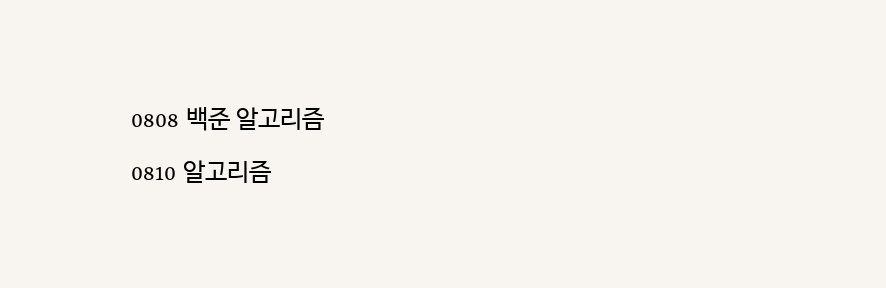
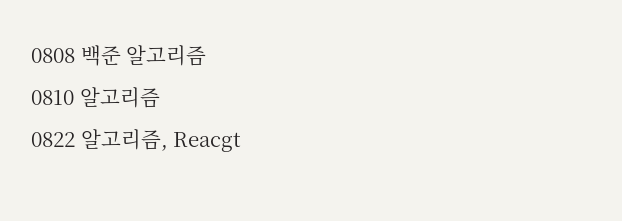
(272, 171) none -> [31,129,242,152] // 0822 알고리즘, Reacgt

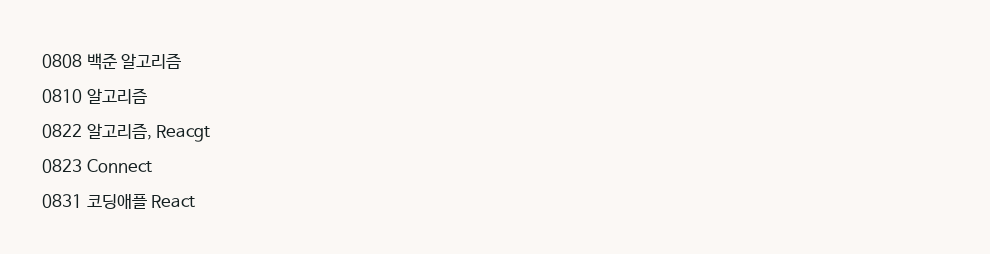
(242, 142) none -> [42,159,152,173] [42,194,196,209] // 0823 Connect // 0831 코딩애플 React

